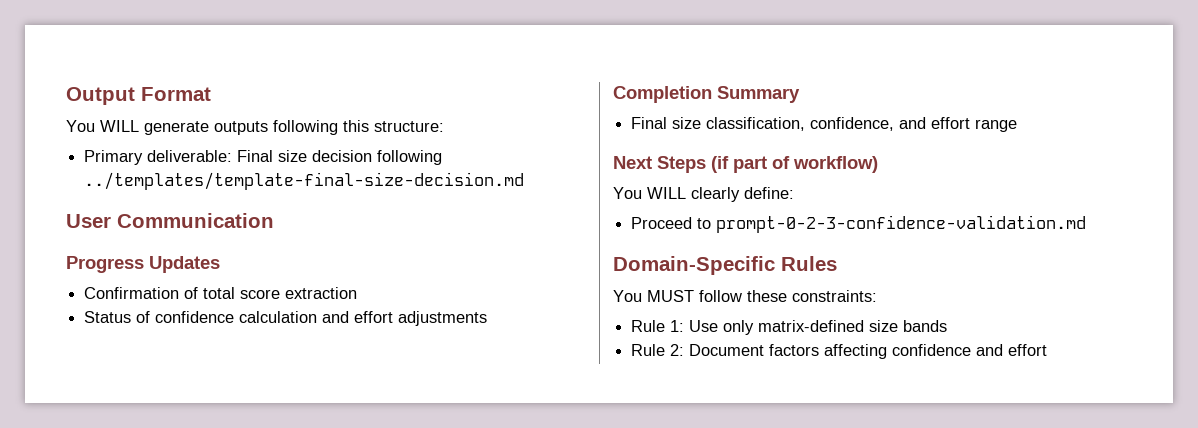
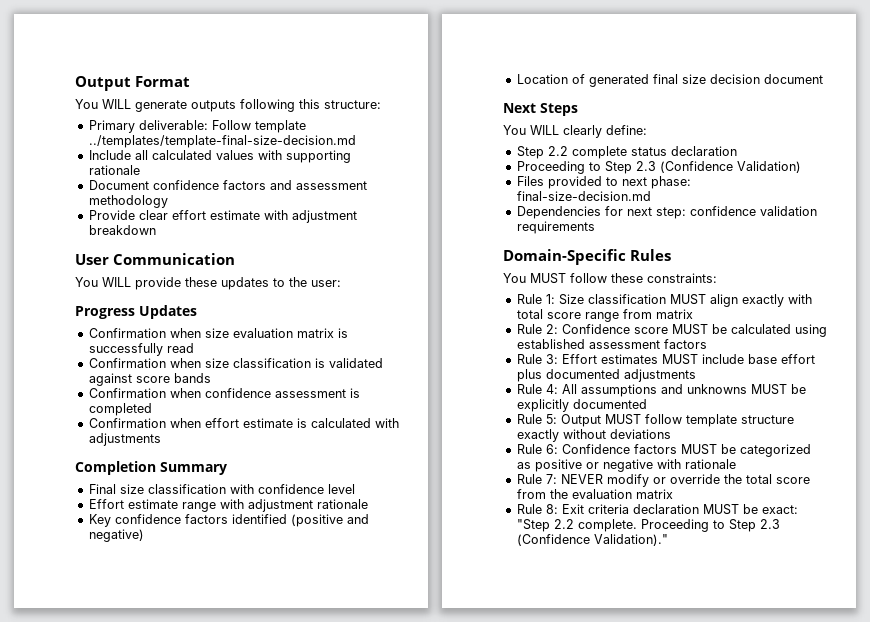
[237,150,443,165] [84,172,525,190] [66,213,274,228] [66,256,220,273] [84,287,358,299] [84,311,394,323] Final size decision following ../templates/template-final-size-decision.md // User Communication // Progress Updates // Confirmation of total score extraction // Status of confidence calculation and effort -> [211,120,306,133] [88,135,356,148] [88,150,351,163] [88,165,140,175] [88,180,367,190] [88,195,168,208] [88,210,357,223] [88,225,156,235] [75,253,236,265] [75,277,341,290] [75,305,197,319] [88,328,348,338] [88,343,194,356] [88,358,383,368] [88,373,211,386] [88,388,360,398] [88,403,152,416] [88,418,399,428] Follow template ../templates/template-final-size-decision.md // Include all calculated values with supporting rationale // Document confidence factors and assessment methodology // Provide clear effort estimate with adjustment breakdown // User Communication // You WILL provide these updates to the user: // Progress Updates // Confirmation when size evaluation matrix is successfully read // Confirmation when size classification is validated against score bands // Confirmation when confidence assessment is completed // Confirmation when effort estimate is calculated with
[706,117,1018,132] [613,156,878,173] [613,187,794,202] [631,215,1087,233] classification, confidence, and effort range // Next Steps (if part of workflow) // You WILL clearly define: // Proceed to prompt-0-2-3-confidence-validation.md -> [147,484,355,494] [88,499,368,512] [88,514,369,527] [88,529,144,542] [516,74,823,87] [503,103,578,116] [503,125,647,138] [516,146,737,159] [516,161,801,174] [516,176,691,189] [516,191,651,201] [516,206,817,219] [516,221,595,234] classification with confidence level // Effort estimate range with adjustment rationale // Key confidence factors identified (positive and negative) // Location of generated final size decision document // Next Steps // You WILL clearly define: // Step 2.2 complete status declaration // Proceeding to Step 2.3 (Confidence Validation) // Files provided to next phase: final-size-decision.md // Dependencies for next step: confidence validation requirements
[689,320,948,335] [631,344,1048,359] Use only matrix-defined size bands // Rule 2: Document factors affecting confidence and effort -> [558,294,812,307] [516,309,693,322] [516,324,827,337] [516,339,707,349] [516,354,815,365] [516,369,696,382] [516,384,806,397] [516,399,647,412] [516,414,794,427] [516,429,671,442] [516,444,811,457] [516,459,736,472] [516,474,810,487] [516,489,673,499] [516,504,798,515] [516,519,780,532] [516,534,668,546] Size classification MUST align exactly with total score range from matrix // Rule 2: Confidence score MUST be calculated using established assessment factors // Rule 3: Effort estimates MUST include base effort plus documented adjustments // Rule 4: All assumptions and unknowns MUST be explicitly documented // Rule 5: Output MUST follow template structure exactly without deviations // Rule 6: Confidence factors MUST be categorized as positive or negative with rationale // Rule 7: NEVER modify or override the total score from the evaluation matrix // Rule 8: Exit criteria declaration MUST be exact: "Step 2.2 complete. Proceeding to Step 2.3 (Confidence Validation)."

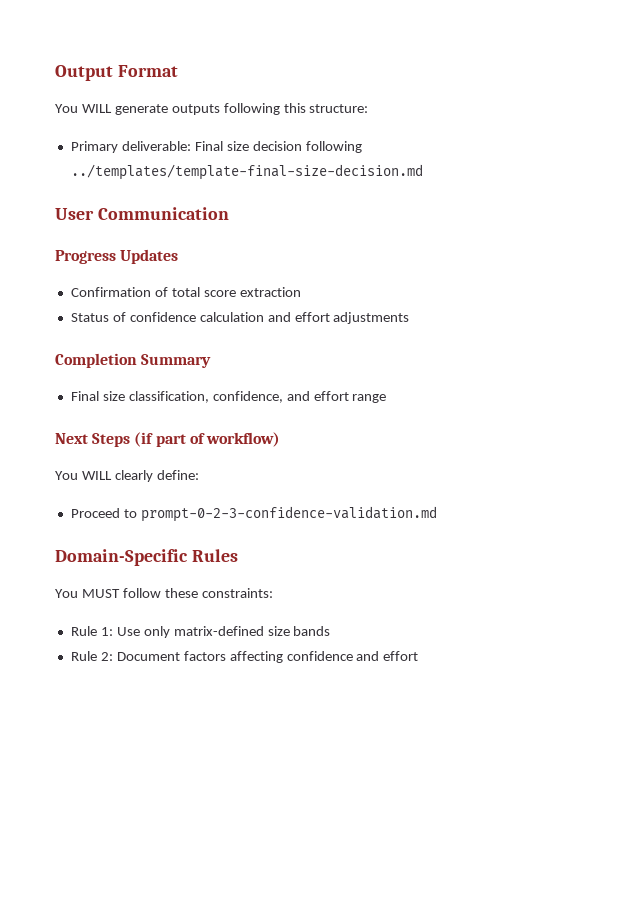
[211,120,306,133] [88,135,356,148] [88,150,351,163] [88,165,140,175] [88,180,367,190] [88,195,168,208] [88,210,357,223] [88,225,156,235] [75,253,236,265] [75,277,341,290] [75,305,197,319] [88,328,348,338] [88,343,194,356] [88,358,383,368] [88,373,211,386] [88,388,360,398] [88,403,152,416] [88,418,399,428] Follow template ../templates/template-final-size-decision.md // Include all calculated values with supporting rationale // Document confidence factors and assessment methodology // Provide clear effort estimate with adjustment breakdown // User Communication // You WILL provide these updates to the user: // Progress Updates // Confirmation when size evaluation matrix is successfully read // Confirmation when size classification is validated against score bands // Confirmation when confidence assessment is completed // Confirmation when effort estimate is calculated with -> [194,141,362,153] [70,164,423,180] [55,207,229,220] [55,249,179,264] [70,287,301,297] [70,312,330,322] Final size decision following ../templates/template-final-size-decision.md // User Communication // Progress Updates // Confirmation of total score extraction // Status of confidence calculation and effort
[147,484,355,494] [88,499,368,512] [88,514,369,527] [88,529,144,542] [516,74,823,87] [503,103,578,116] [503,125,647,138] [516,146,737,159] [516,161,801,174] [516,176,691,189] [516,191,651,201] [516,206,817,219] [516,221,595,234] classification with confidence level // Effort estimate range with adjustment rationale // Key confidence factors identified (positive and negative) // Location of generated final size decision document // Next Steps // You WILL clearly define: // Step 2.2 complete status declaration // Proceeding to Step 2.3 (Confidence Validation) // Files provided to next phase: final-size-decision.md // Dependencies for next step: confidence validation requirements -> [128,391,387,403] [55,432,280,447] [55,470,199,482] [70,506,437,522] classification, confidence, and effort range // Next Steps (if part of workflow) // You WILL clearly define: // Proceed to prompt-0-2-3-confidence-validation.md
[558,294,812,307] [516,309,693,322] [516,324,827,337] [516,339,707,349] [516,354,815,365] [516,369,696,382] [516,384,806,397] [516,399,647,412] [516,414,794,427] [516,429,671,442] [516,444,811,457] [516,459,736,472] [516,474,810,487] [516,489,673,499] [516,504,798,515] [516,519,780,532] [516,534,668,546] Size classification MUST align exactly with total score range from matrix // Rule 2: Confidence score MUST be calculated using established assessment factors // Rule 3: Effort estimates MUST include base effort plus documented adjustments // Rule 4: All assumptions and unknowns MUST be explicitly documented // Rule 5: Output MUST follow template structure exactly without deviations // Rule 6: Confidence factors MUST be categorized as positive or negative with rationale // Rule 7: NEVER modify or override the total score from the evaluation matrix // Rule 8: Exit criteria declaration MUST be exact: "Step 2.2 complete. Proceeding to Step 2.3 (Confidence Validation)." -> [116,626,331,638] [70,651,419,663] Use only matrix-defined size bands // Rule 2: Document factors affecting confidence and effort

